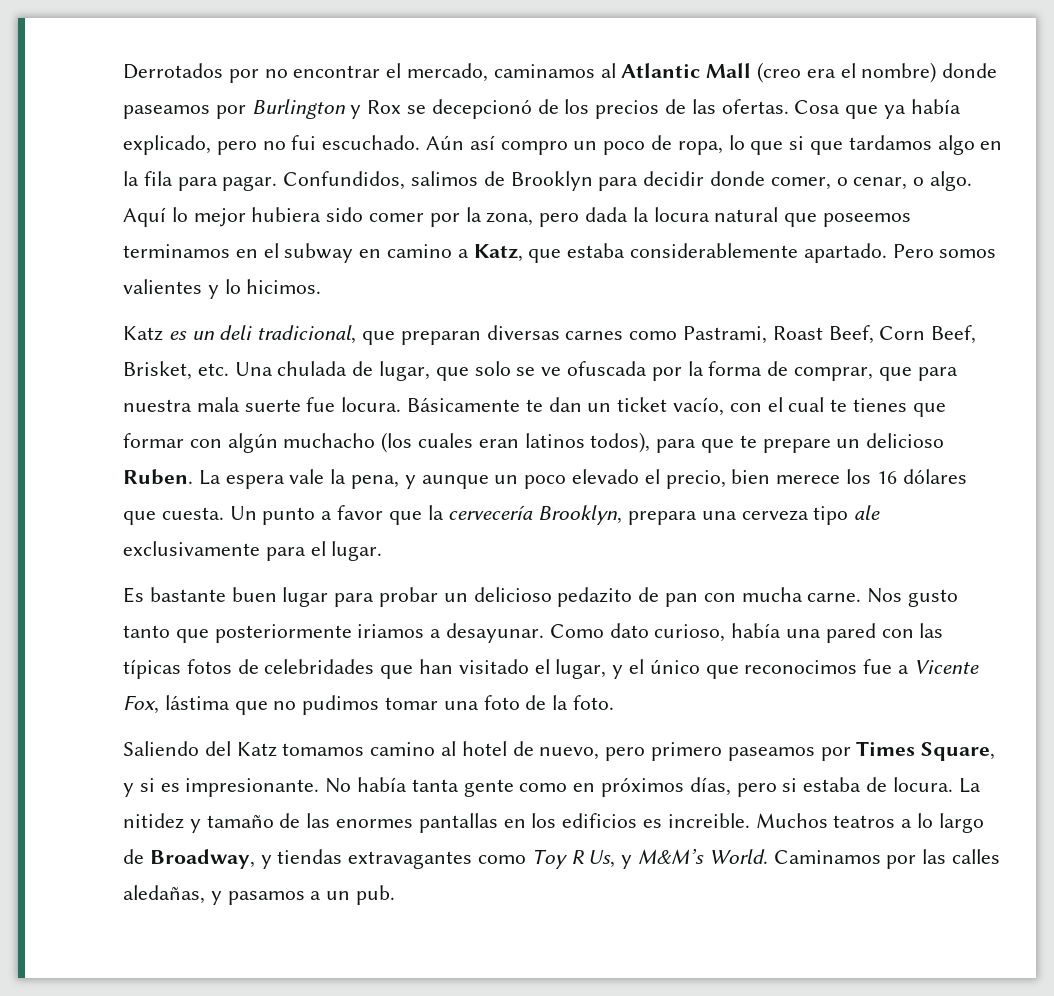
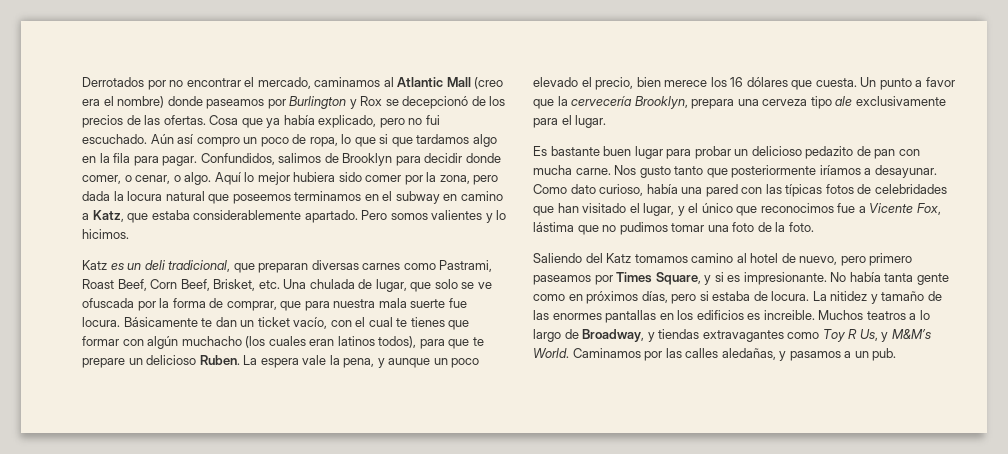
[357,624,425,638] iriamos -> [819,165,861,175] iríamos

